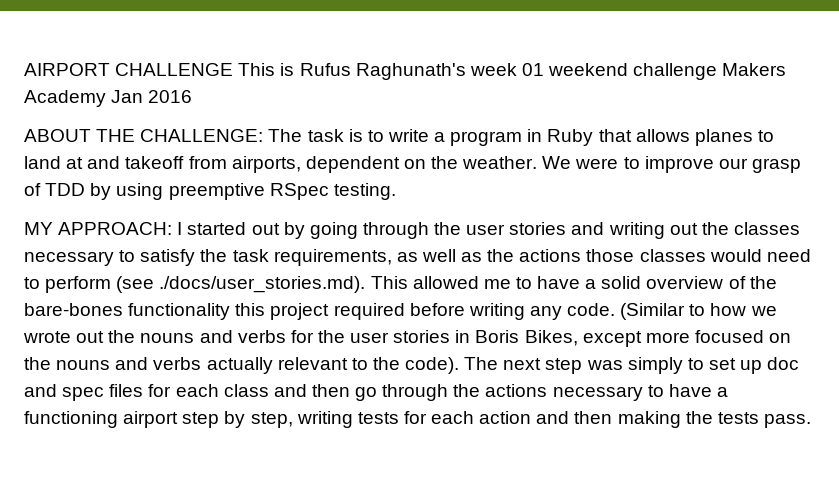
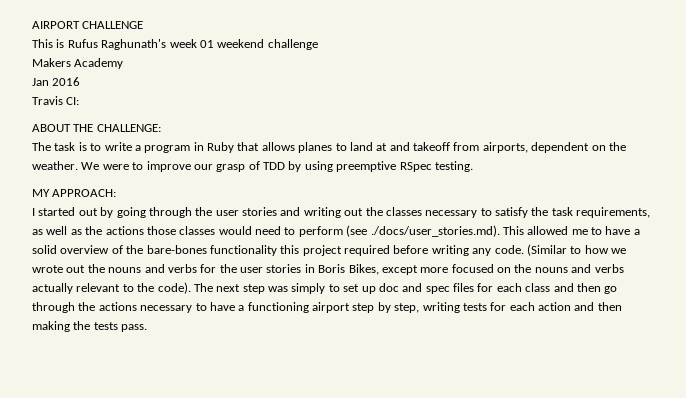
(234, 69) none -> (144, 25) //
(718, 71) none -> (318, 44) //
(106, 98) none -> (124, 63) //
(193, 96) none -> [32,96,80,105] // Travis CI:
(264, 135) none -> (161, 128) //
(173, 228) none -> (117, 193) //

